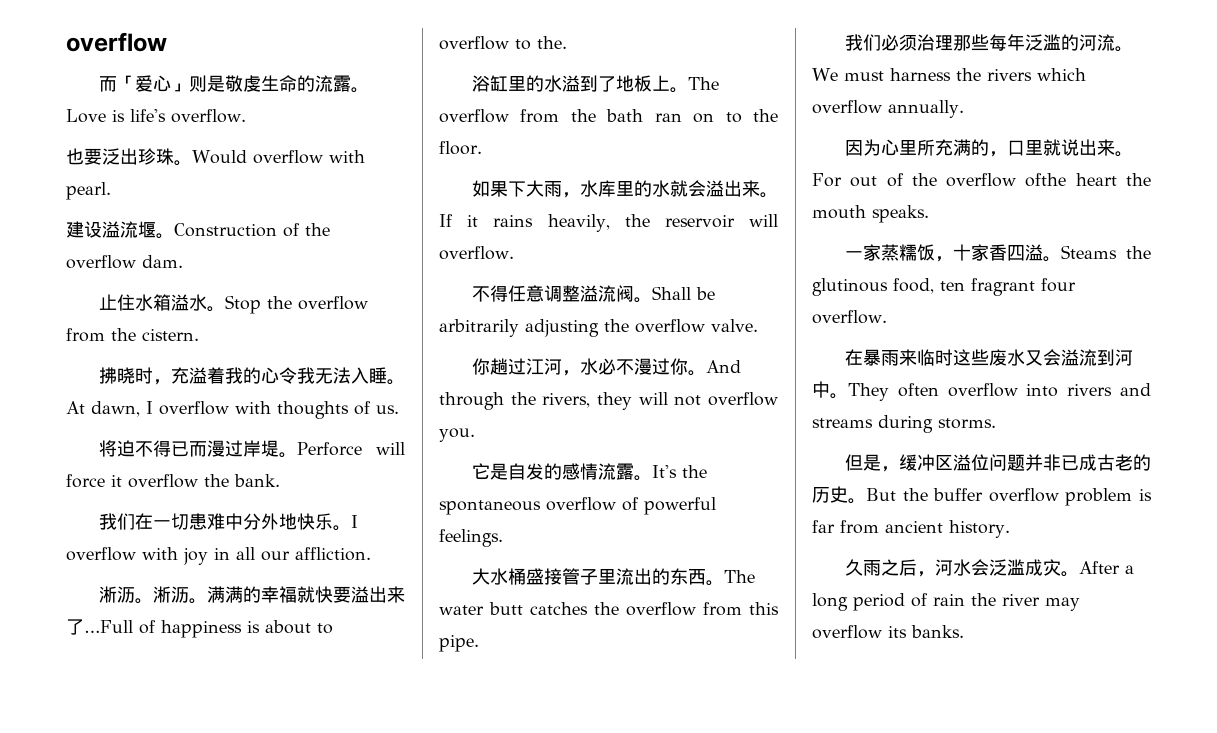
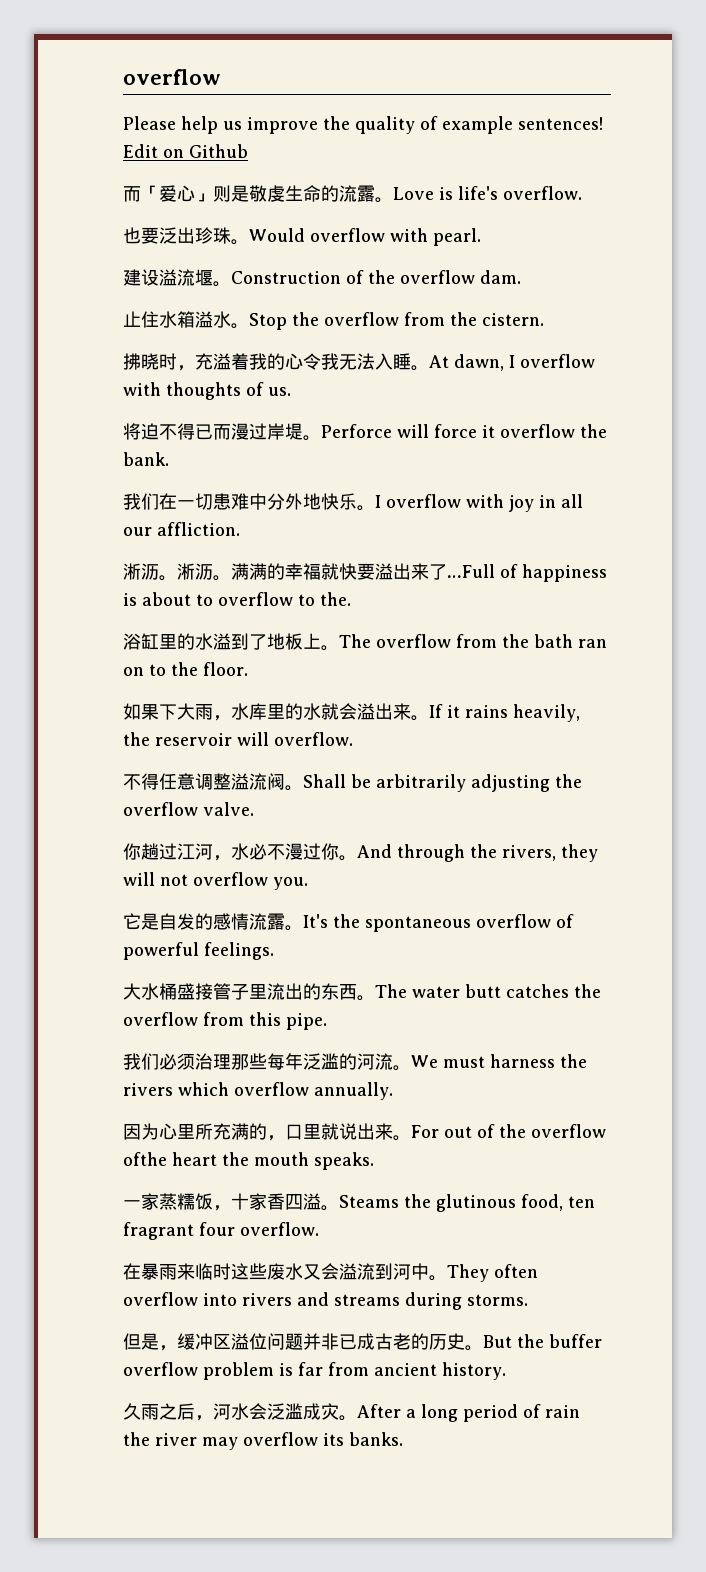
[66,32,167,52] overflow -> [123,69,221,85] [123,116,604,134] [123,144,248,158] overflow // Please help us improve the quality of example sentences! Edit on Github

